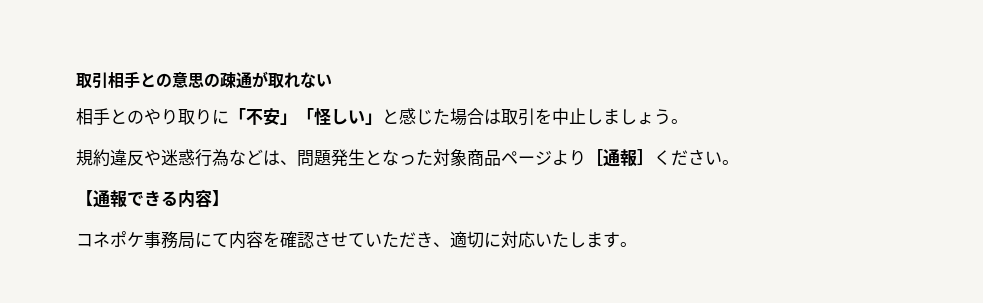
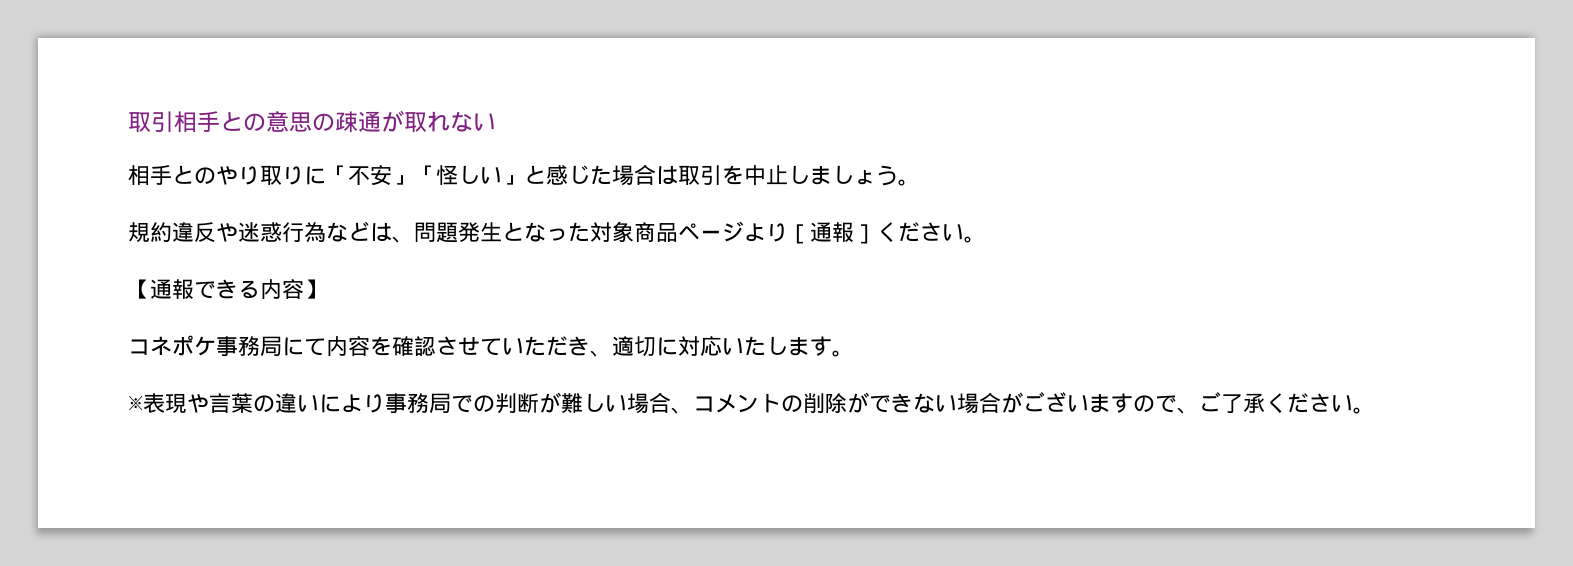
(637, 244) none -> [128,392,1375,414] // ※表現や言葉の違いにより事務局での判断が難しい場合、コメントの削除ができない場合がございますので、ご了承ください。

